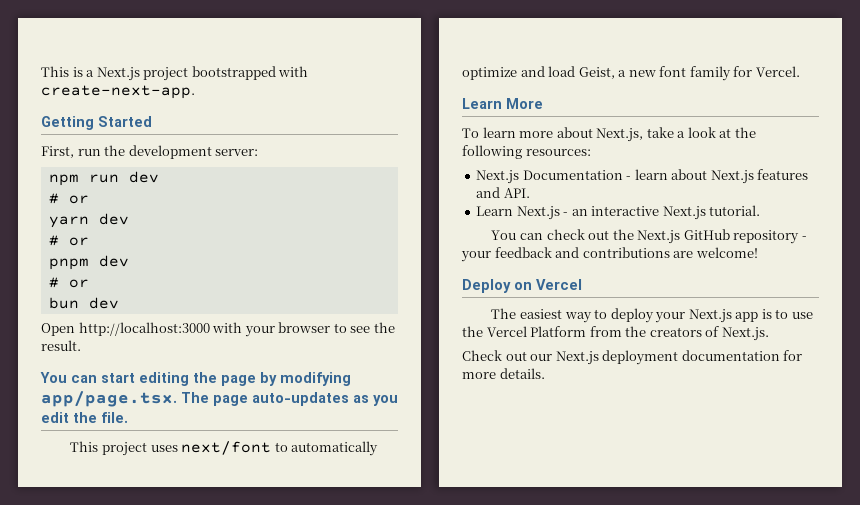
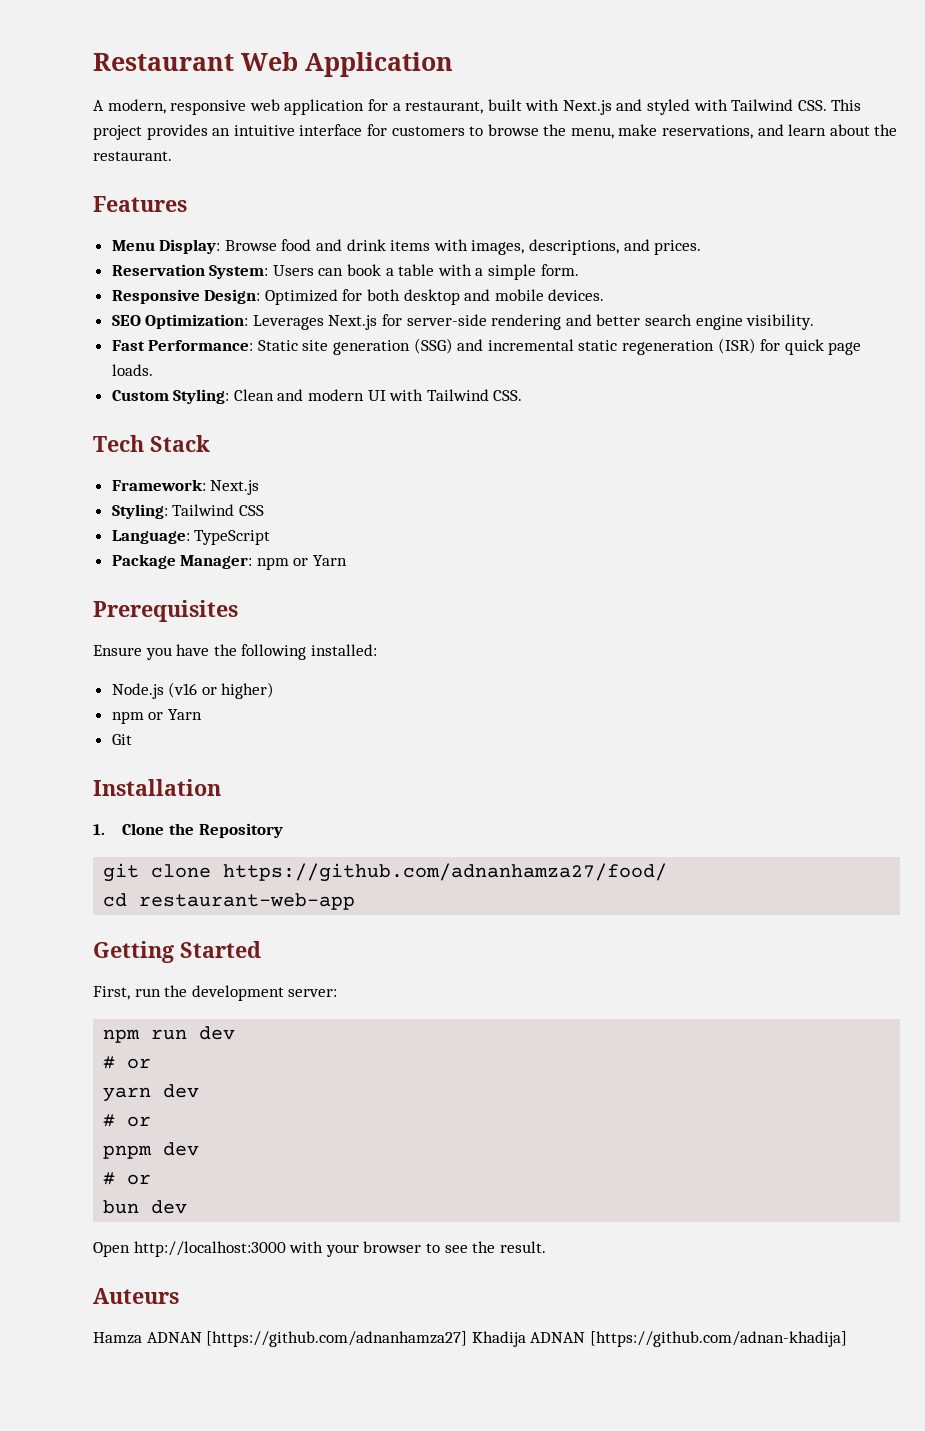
[41,66,309,81] [41,85,195,99] This is a Next.js project bootstrapped with create-next-app. -> [93,52,453,77] [93,99,862,115] [93,124,898,140] [93,151,172,161] [93,196,187,212] [111,239,702,255] [111,264,579,280] [111,289,605,305] [111,314,815,330] [111,338,862,355] [111,364,153,376] [111,389,523,404] [93,435,210,452] [111,479,260,495] [111,504,264,519] [111,530,271,545] [111,554,348,570] [93,600,238,622] [93,644,377,660] [111,682,275,699] [111,709,202,724] [111,734,132,745] [93,779,221,796] [93,823,283,838] [103,863,668,882] [103,893,356,910] Restaurant Web Application // A modern, responsive web application for a restaurant, built with Next.js and styled with Tailwind CSS. This project provides an intuitive interface for customers to browse the menu, make reservations, and learn about the restaurant. // Features // Menu Display: Browse food and drink items with images, descriptions, and prices. // Reservation System: Users can book a table with a simple form. // Responsive Design: Optimized for both desktop and mobile devices. // SEO Optimization: Leverages Next.js for server-side rendering and better search engine visibility. // Fast Performance: Static site generation (SSG) and incremental static regeneration (ISR) for quick page loads. // Custom Styling: Clean and modern UI with Tailwind CSS. // Tech Stack // Framework: Next.js // Styling: Tailwind CSS // Language: TypeScript // Package Manager: npm or Yarn // Prerequisites // Ensure you have the following installed: // Node.js (v16 or higher) // npm or Yarn // Git // Installation // 1. Clone the Repository // git clone https://github.com/adnanhamza27/food/ // cd restaurant-web-app
[40,372,351,386] [41,391,398,407] [41,412,128,423] [70,441,379,456] [462,66,800,81] [462,98,543,109] [462,127,756,142] [462,145,591,159] [476,169,809,184] [476,187,530,198] [476,205,761,220] [491,229,807,244] [461,247,758,262] [462,279,582,293] [491,308,813,323] [462,326,769,341] [462,350,803,365] [462,368,545,379] You can start editing the page by modifying app/page.tsx. The page auto-updates as you edit the file. // This project uses next/font to automatically optimize and load Geist, a new font family for Vercel. // Learn More // To learn more about Next.js, take a look at the following resources: // Next.js Documentation - learn about Next.js features and API. // Learn Next.js - an interactive Next.js tutorial. // You can check out the Next.js GitHub repository - your feedback and contributions are welcome! // Deploy on Vercel // The easiest way to deploy your Next.js app is to use the Vercel Platform from the creators of Next.js. // Check out our Next.js deployment documentation for more details. -> [93,1288,179,1304] [93,1331,847,1347] Auteurs // Hamza ADNAN [https://github.com/adnanhamza27] Khadija ADNAN [https://github.com/adnan-khadija]

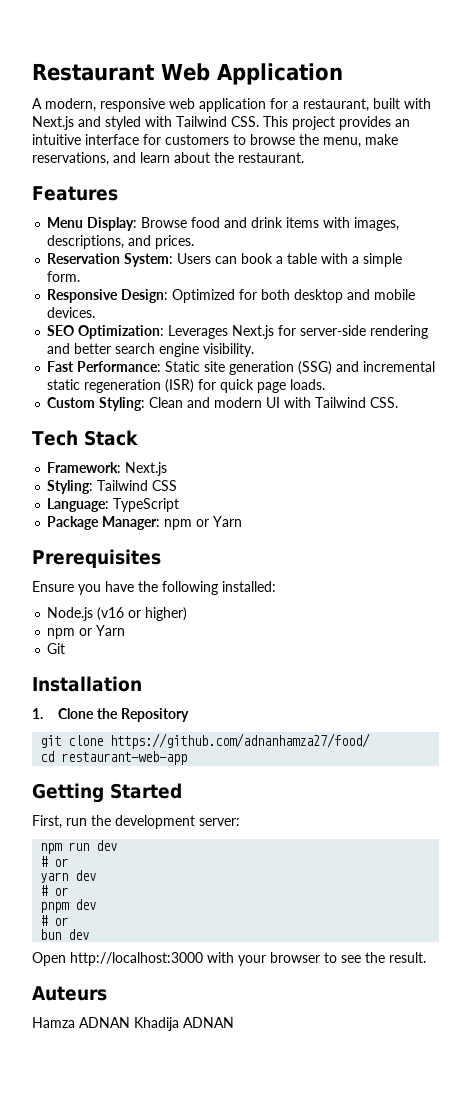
[206,1331,468,1347] [https://github.com/adnanhamza27] -> (130, 1022) none
[589,1331,847,1347] [https://github.com/adnan-khadija] -> (234, 1022) none

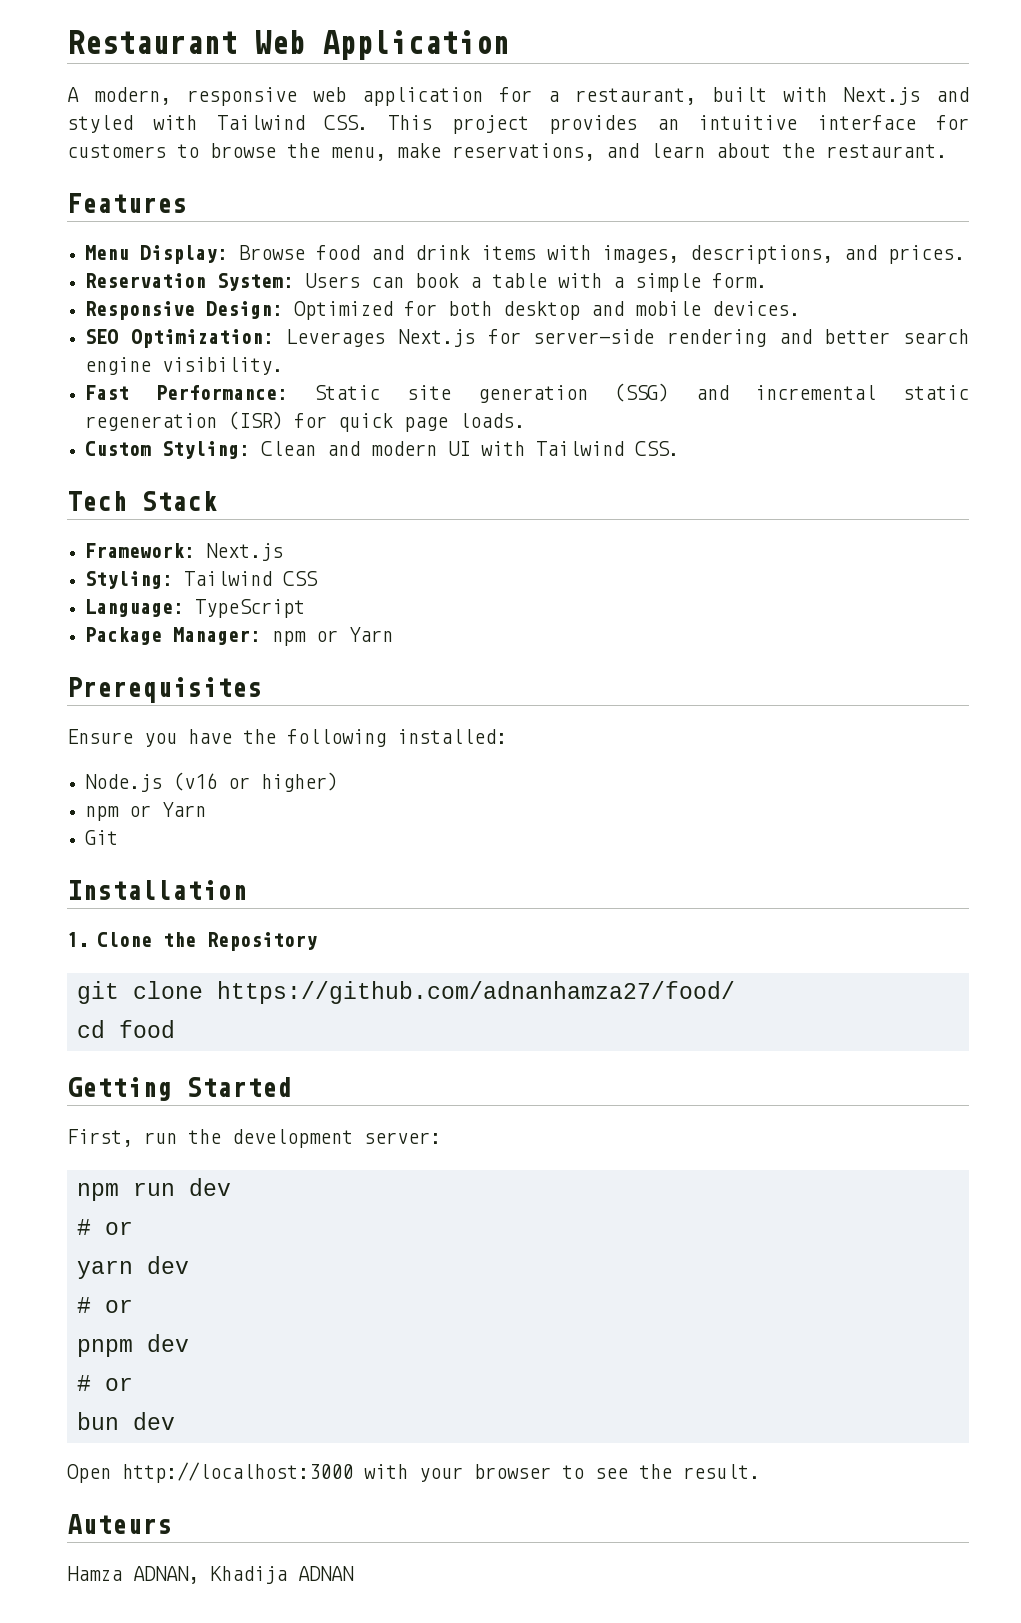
[61,751,188,765] restaurant-web-app -> [118,1020,175,1038] food
[79,1017,130,1028] ADNAN -> [133,1566,199,1584] ADNAN,

